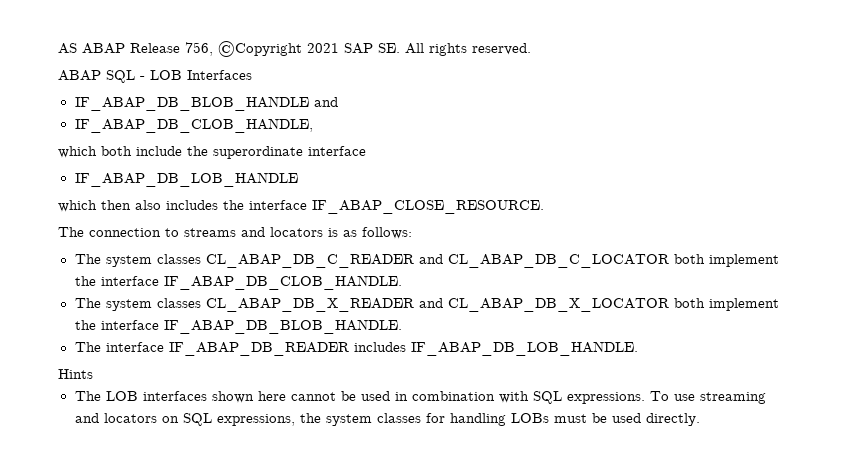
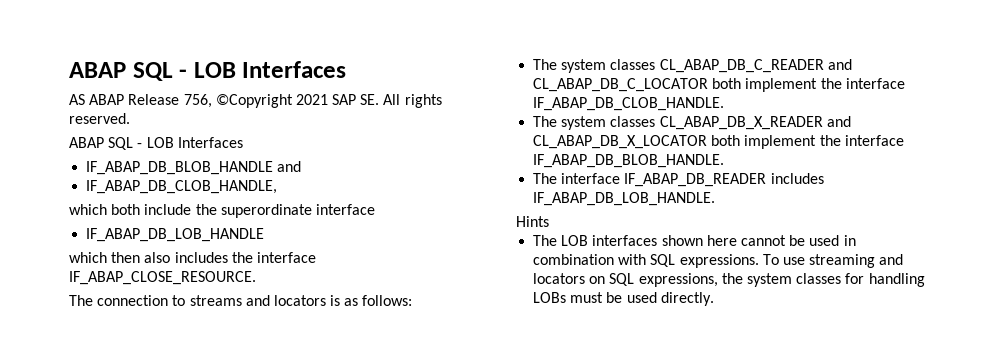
(58, 48) none -> [69,61,347,81] ABAP SQL - LOB Interfaces //

